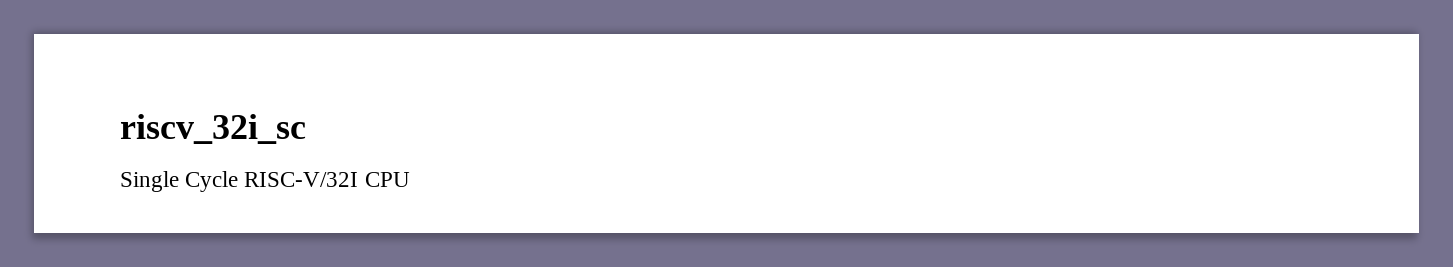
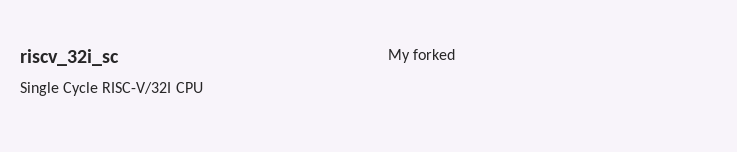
(410, 179) none -> [388,49,456,63] // My forked

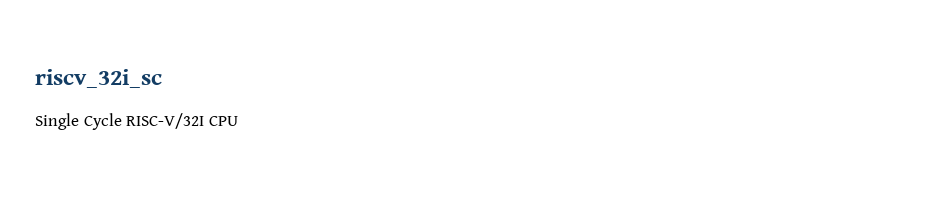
[388,49,456,63] // My forked -> (238, 121) none

